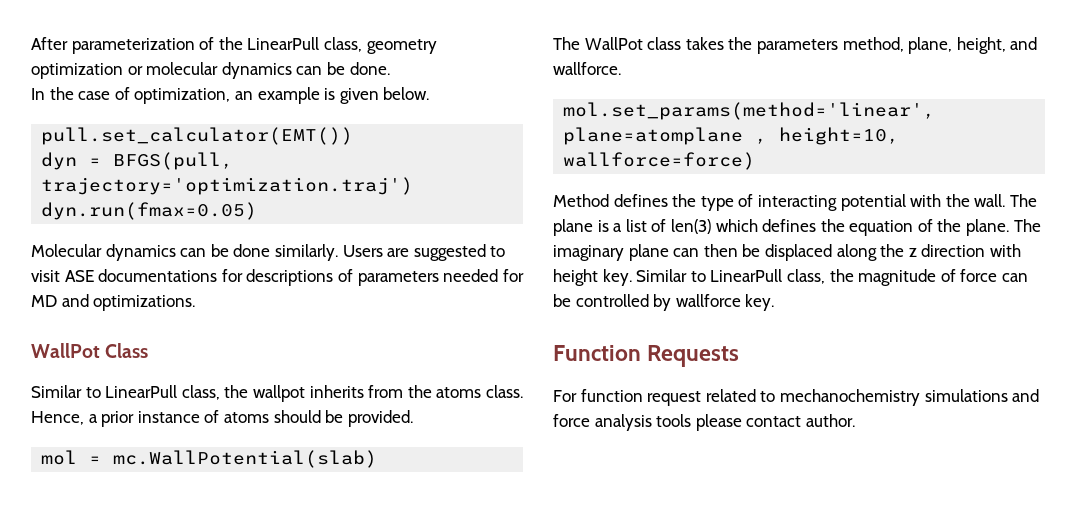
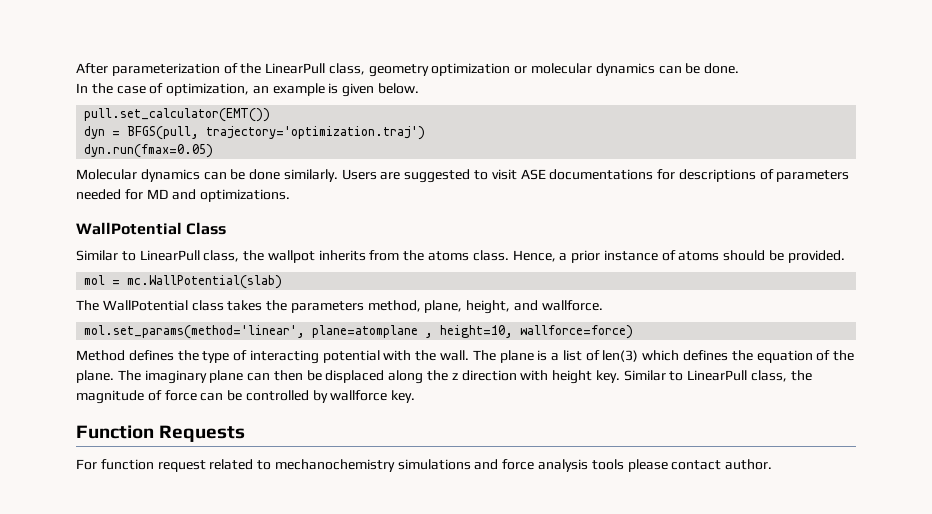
[31,343,100,358] WallPot -> [76,222,182,235] WallPotential
[584,37,643,50] WallPot -> [102,300,188,311] WallPotential

